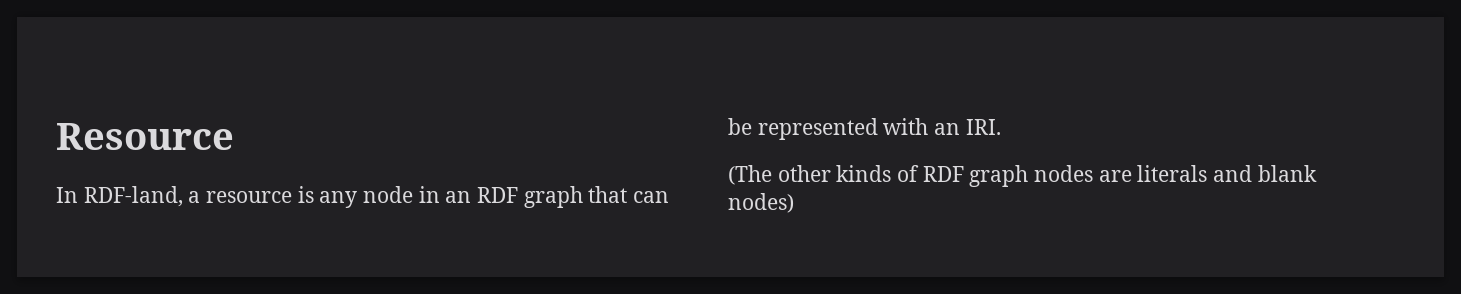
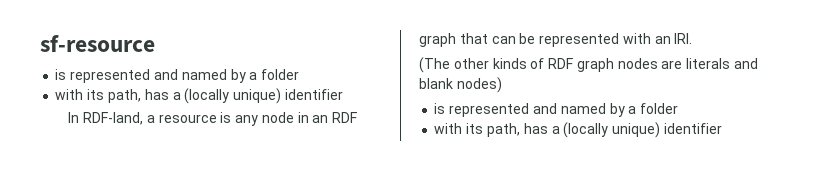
[56,123,234,150] Resource -> [40,35,155,52] [55,69,300,83] [55,88,343,104] sf-resource // is represented and named by a folder // with its path, has a (locally unique) identifier
(794, 203) none -> [434,103,679,117] [434,122,722,138] // is represented and named by a folder // with its path, has a (locally unique) identifier

